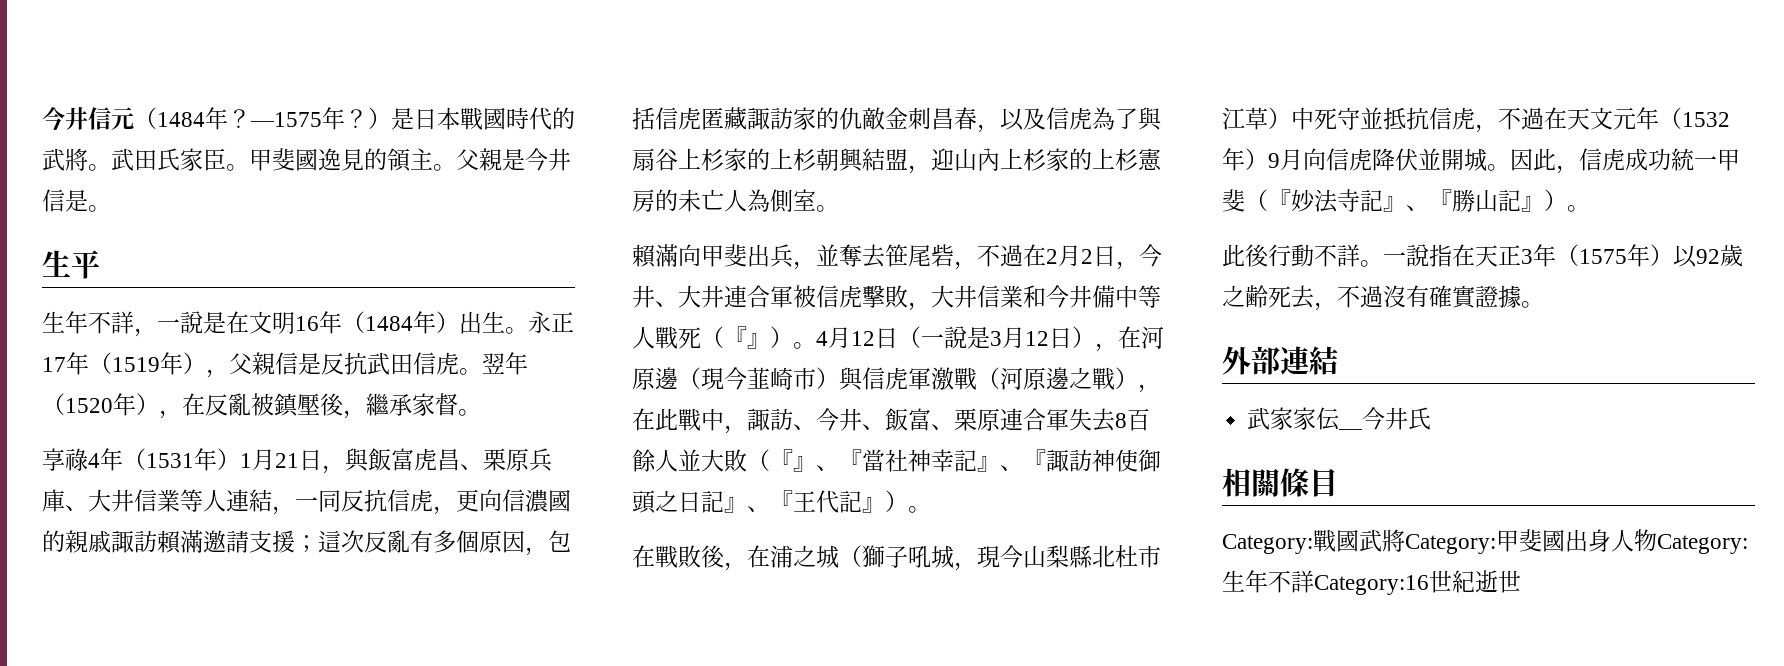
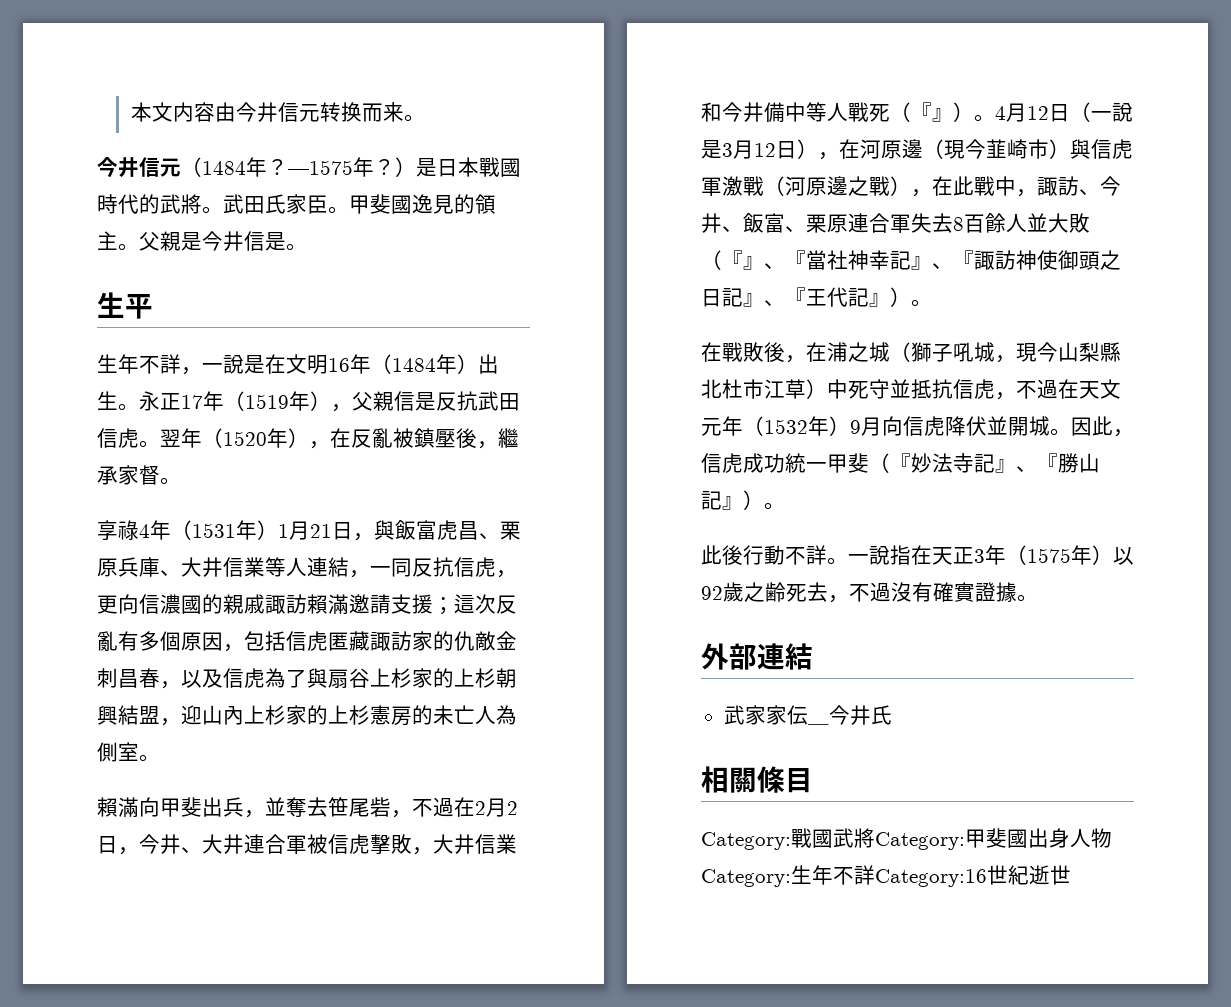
(42, 119) none -> [130,102,425,122] 本文内容由今井信元转换而来。 //

